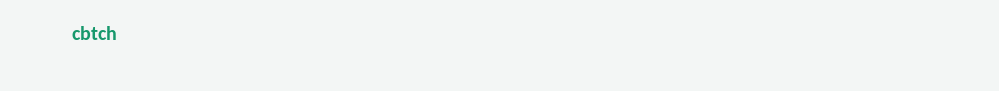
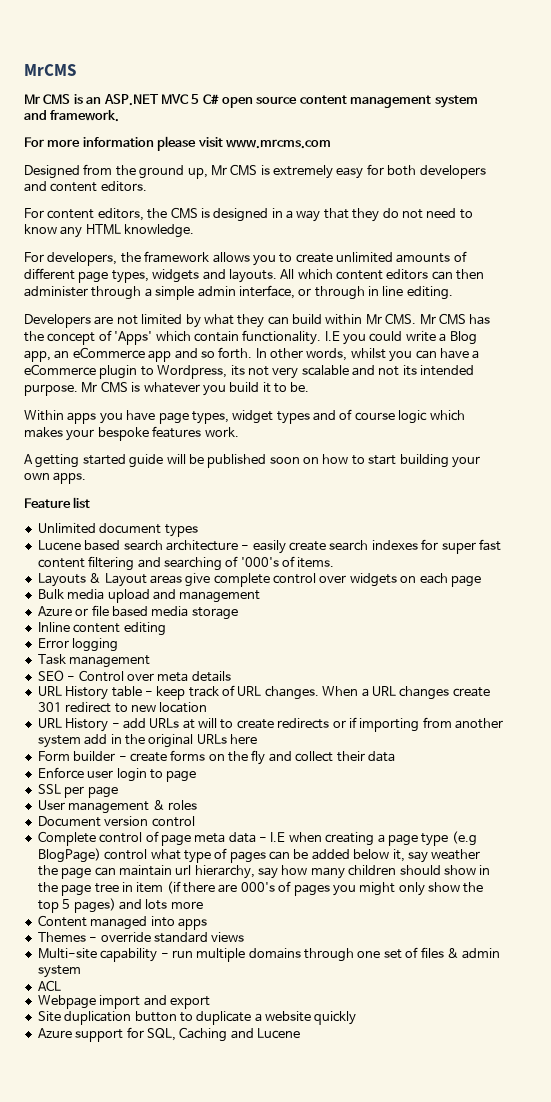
[72,26,117,40] cbtch -> [24,64,76,76] [24,94,478,108] [24,110,120,122] [24,136,331,151] [24,164,486,179] [24,181,147,192] [24,207,473,222] [24,224,195,238] [24,251,467,266] [24,268,485,283] [24,285,453,300] [24,313,491,328] [24,330,477,345] [24,347,480,362] [24,364,475,379] [24,381,310,396] [24,409,465,424] [24,426,239,441] [24,454,480,468] [24,472,87,484] [24,497,91,508] [37,523,198,537] [37,539,501,554] [37,556,335,571] [37,573,481,587] [37,589,261,603] [37,605,238,620] [37,622,166,636] [37,638,119,652] [37,654,151,668] [37,670,231,682] [37,685,490,700] [37,702,208,713] [37,717,503,732] [37,734,257,748] [37,750,395,765] [37,767,197,782] [37,784,118,798] [37,800,197,814] [37,816,195,827] [37,831,477,846] [37,848,481,863] [37,865,491,879] [37,881,484,896] [37,898,203,913] [37,915,207,930] [37,932,245,943] [37,947,501,962] [37,965,81,978] [37,980,61,991] [37,995,210,1009] [37,1011,357,1025] [37,1027,300,1042] MrCMS // Mr CMS is an ASP.NET MVC 5 C# open source content management system and framework. // For more information please visit www.mrcms.com // Designed from the ground up, Mr CMS is extremely easy for both developers and content editors. // For content editors, the CMS is designed in a way that they do not need to know any HTML knowledge. // For developers, the framework allows you to create unlimited amounts of different page types, widgets and layouts. All which content editors can then administer through a simple admin interface, or through in line editing. // Developers are not limited by what they can build within Mr CMS. Mr CMS has the concept of 'Apps' which contain functionality. I.E you could write a Blog app, an eCommerce app and so forth. In other words, whilst you can have a eCommerce plugin to Wordpress, its not very scalable and not its intended purpose. Mr CMS is whatever you build it to be. // Within apps you have page types, widget types and of course logic which makes your bespoke features work. // A getting started guide will be published soon on how to start building your own apps. // Feature list // Unlimited document types // Lucene based search architecture - easily create search indexes for super fast content filtering and searching of '000's of items. // Layouts & Layout areas give complete control over widgets on each page // Bulk media upload and management // Azure or file based media storage // Inline content editing // Error logging // Task management // SEO - Control over meta details // URL History table - keep track of URL changes. When a URL changes create 301 redirect to new location // URL History - add URLs at will to create redirects or if importing from another system add in the original URLs here // Form builder - create forms on the fly and collect their data // Enforce user login to page // SSL per page // User management & roles // Document version control // Complete control of page meta data - I.E when creating a page type (e.g BlogPage) control what type of pages can be added below it, say weather the page can maintain url hierarchy, say how many children should show in the page tree in item (if there are 000's of pages you might only show the top 5 pages) and lots more // Content managed into apps // Themes - override standard views // Multi-site capability - run multiple domains through one set of files & admin system // ACL // Webpage import and export // Site duplication button to duplicate a website quickly // Azure support for SQL, Caching and Lucene

